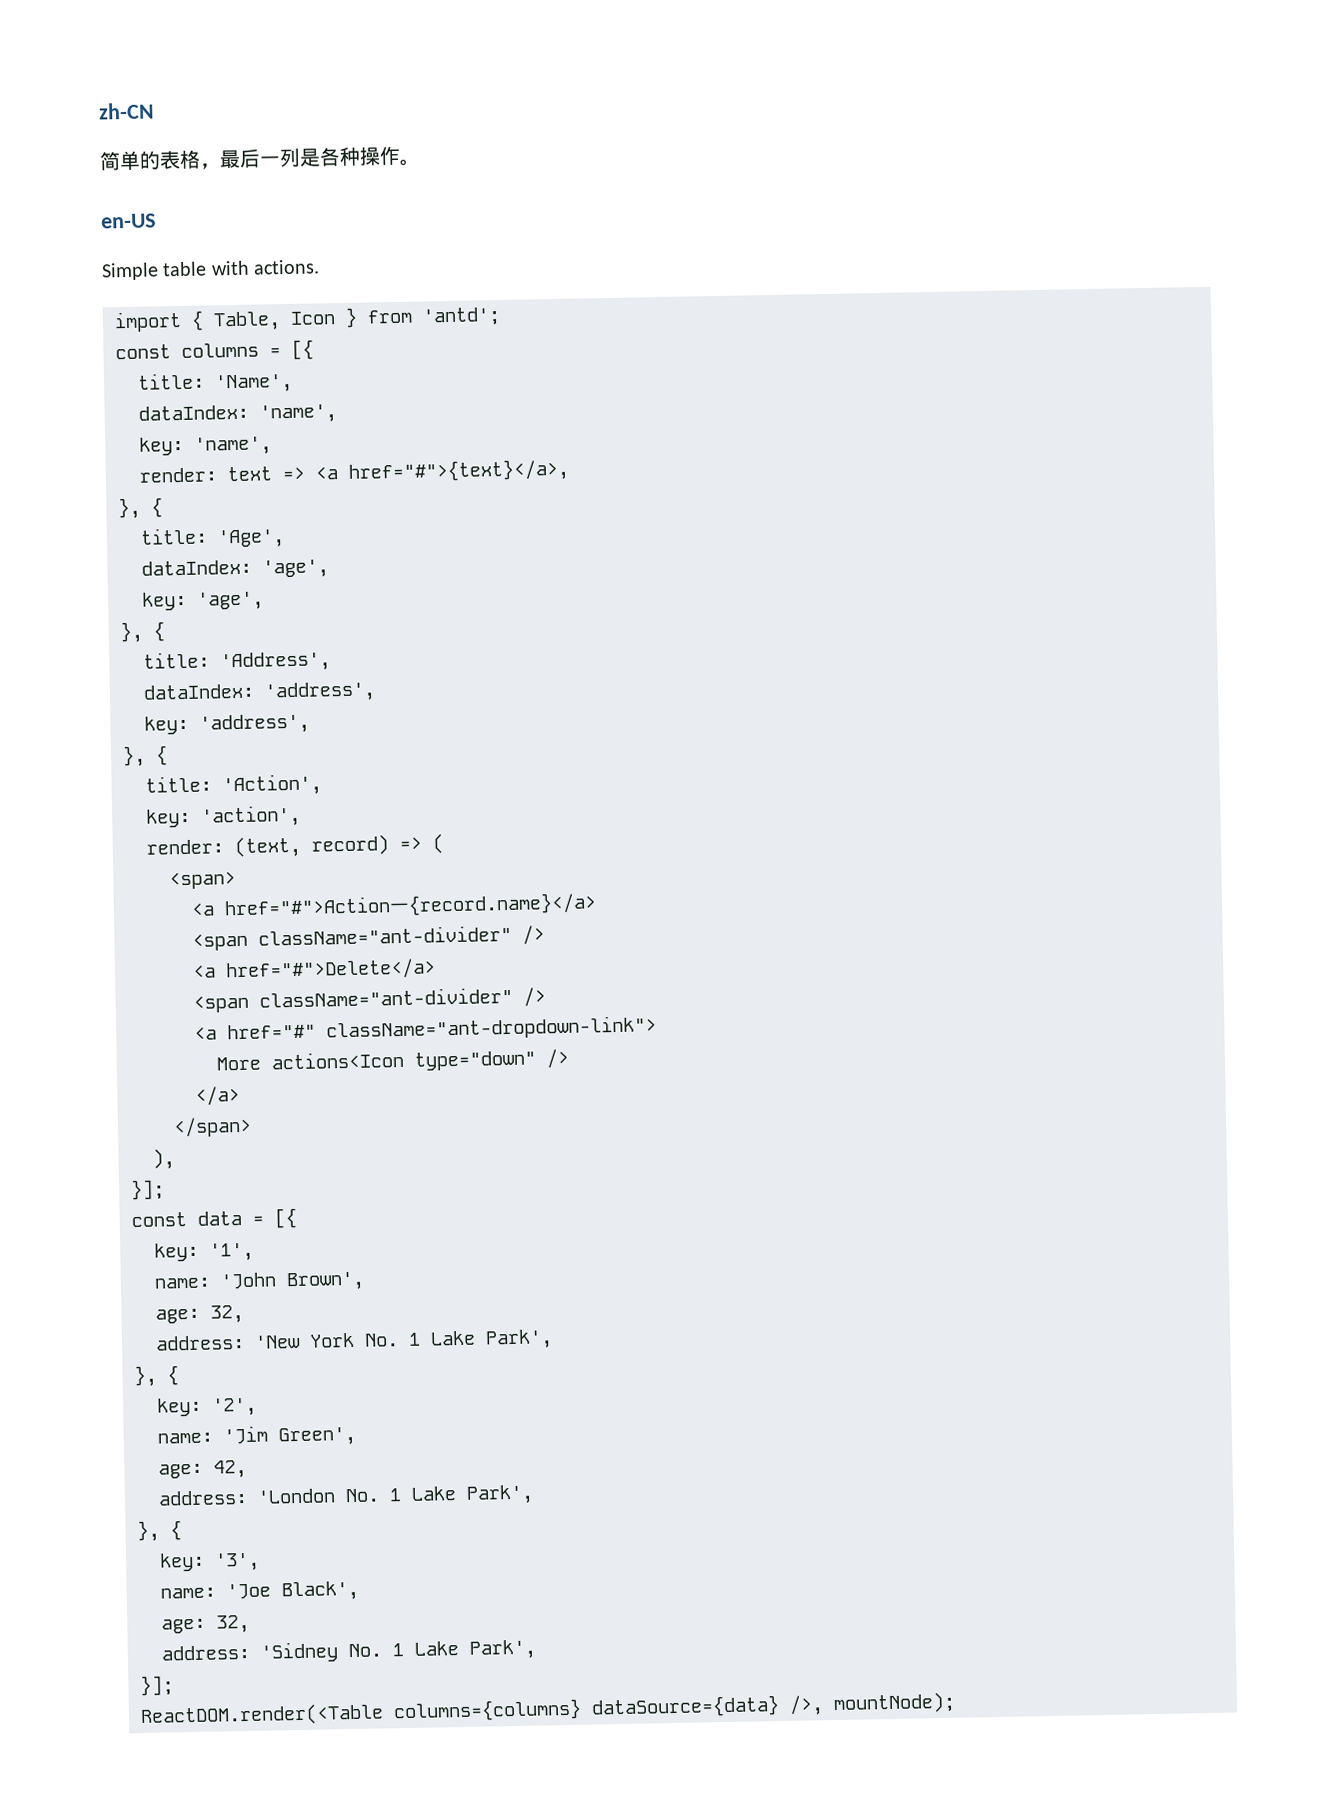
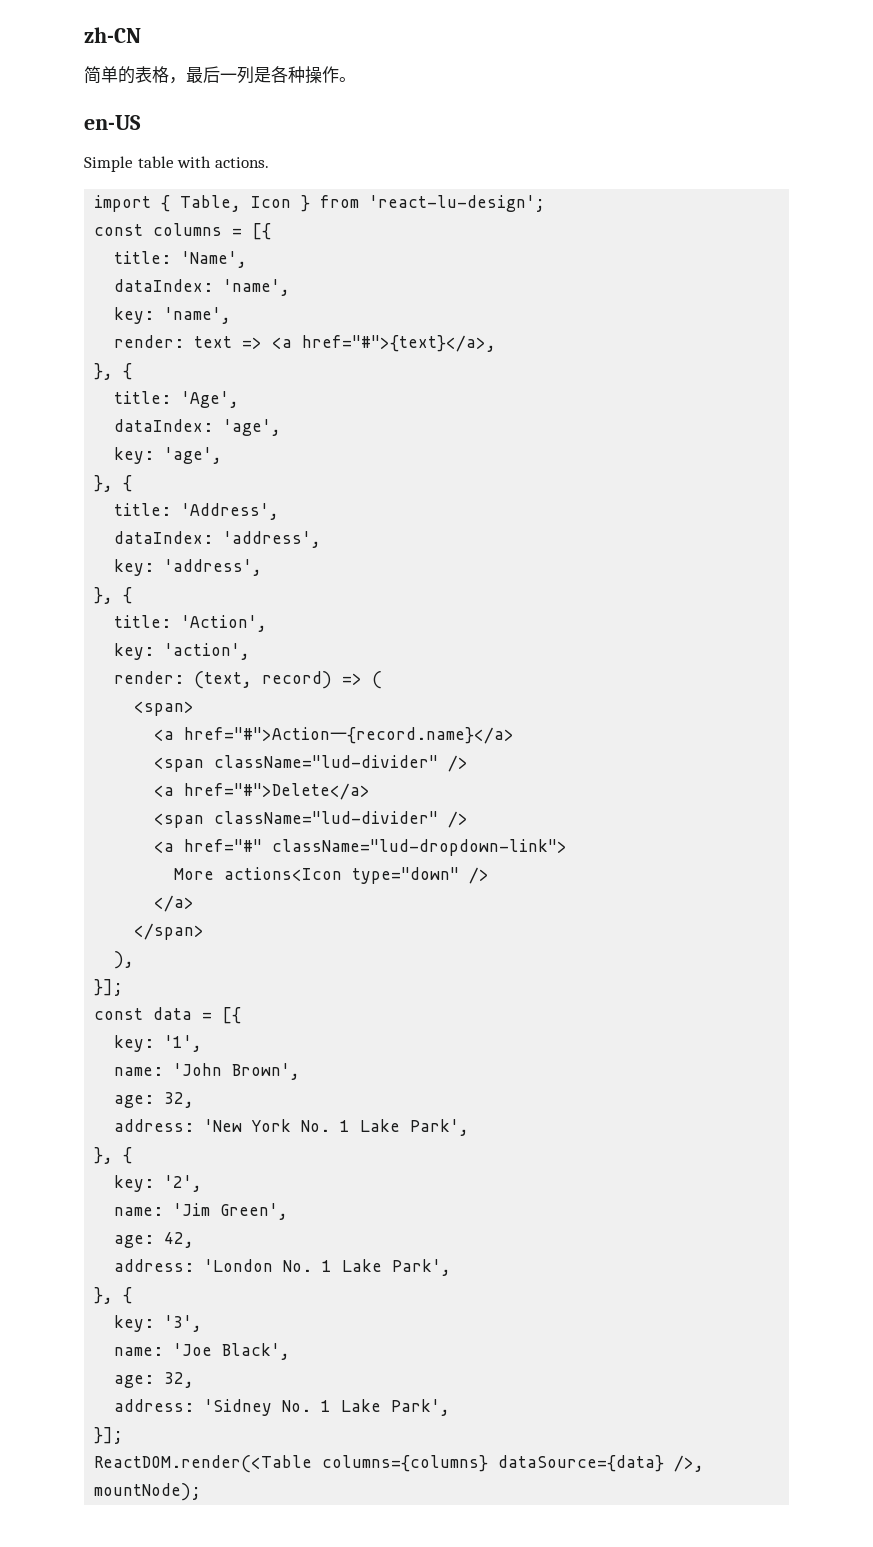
[422,307,501,327] 'antd'; -> [369,195,546,212] 'react-lu-design';
[258,924,512,946] className="ant-divider" -> [214,755,439,768] className="lud-divider"
[259,986,513,1008] className="ant-divider" -> [214,811,439,824] className="lud-divider"
[326,1015,657,1042] className="ant-dropdown-link"> -> [272,839,568,856] className="lud-dropdown-link">

